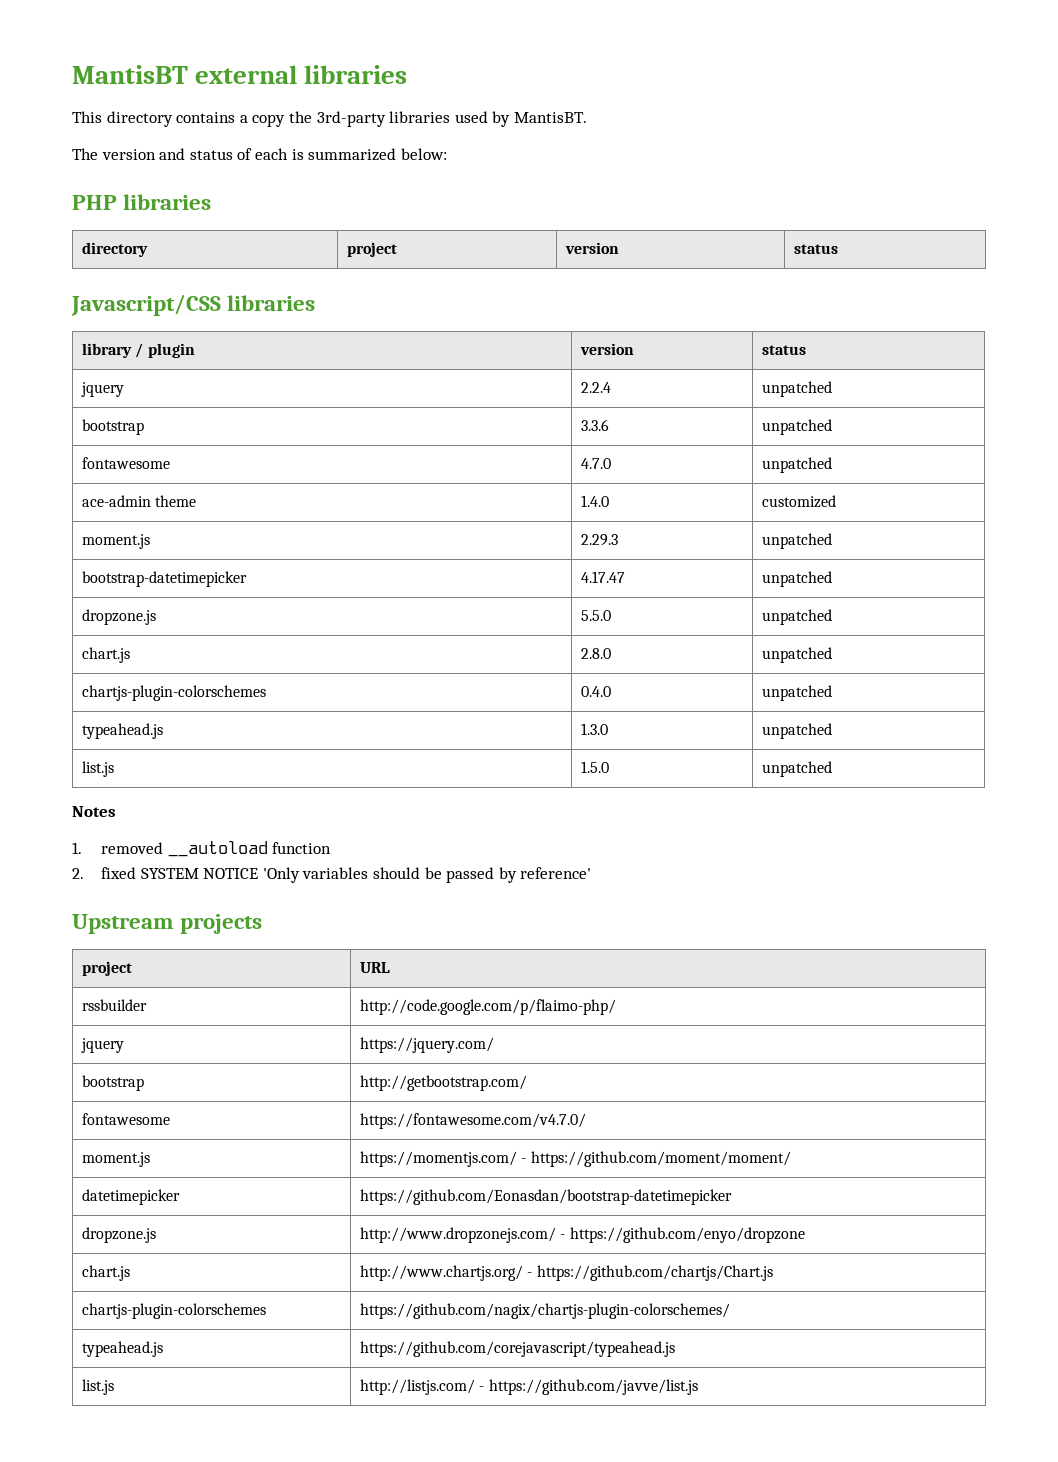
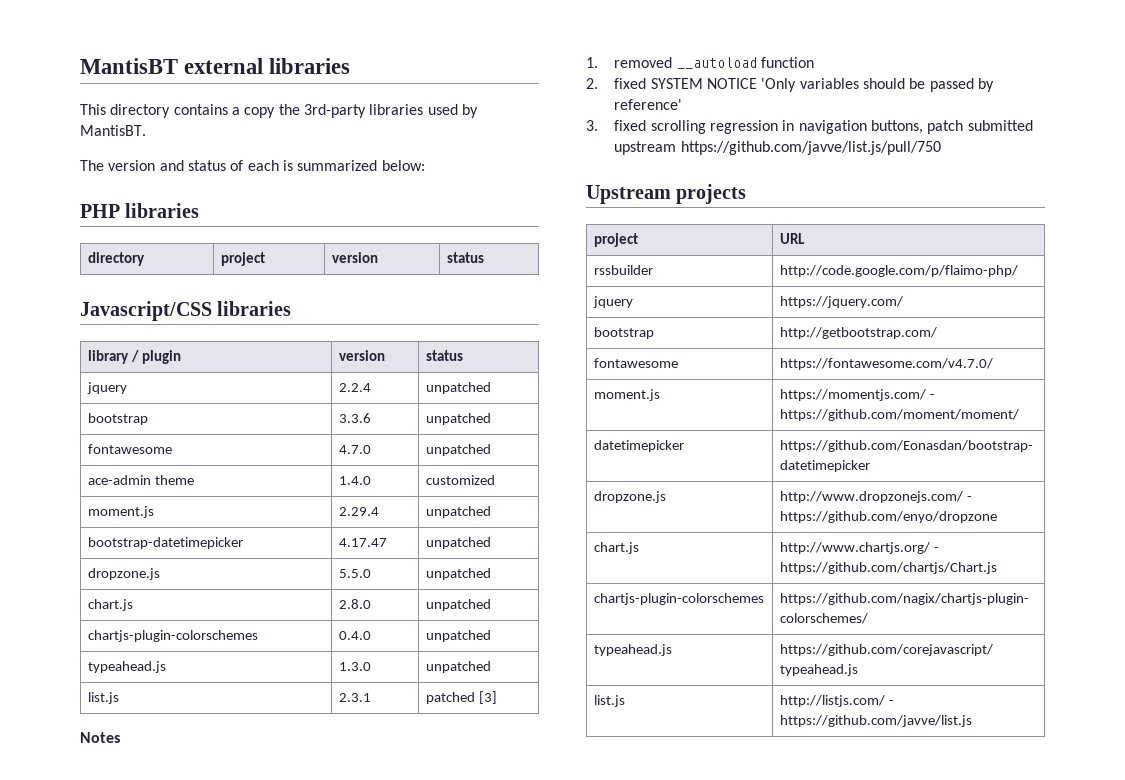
[581,534,619,546] 2.29.3 -> [338,507,379,516] 2.29.4
[581,761,610,773] [762,761,833,777] 1.5.0 | unpatched -> [338,693,371,702] [425,691,497,704] 2.3.1 | patched [3]
(592, 873) none -> [586,120,1033,134] [614,141,941,155] // 3. fixed scrolling regression in navigation buttons, patch submitted upstream https://github.com/javve/list.js/pull/750

